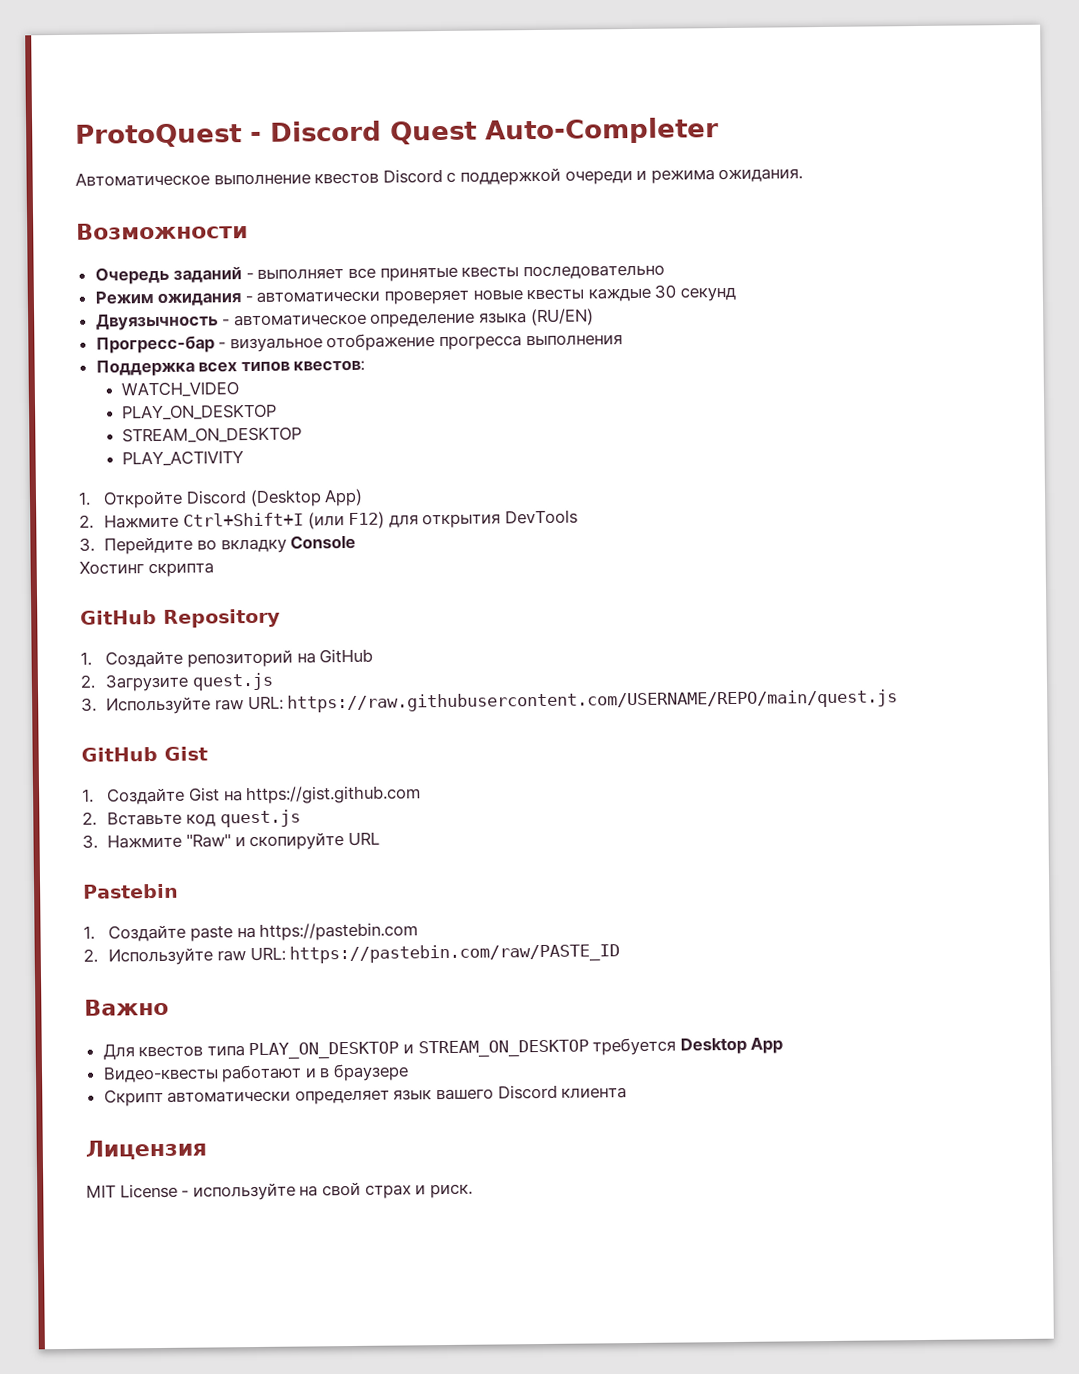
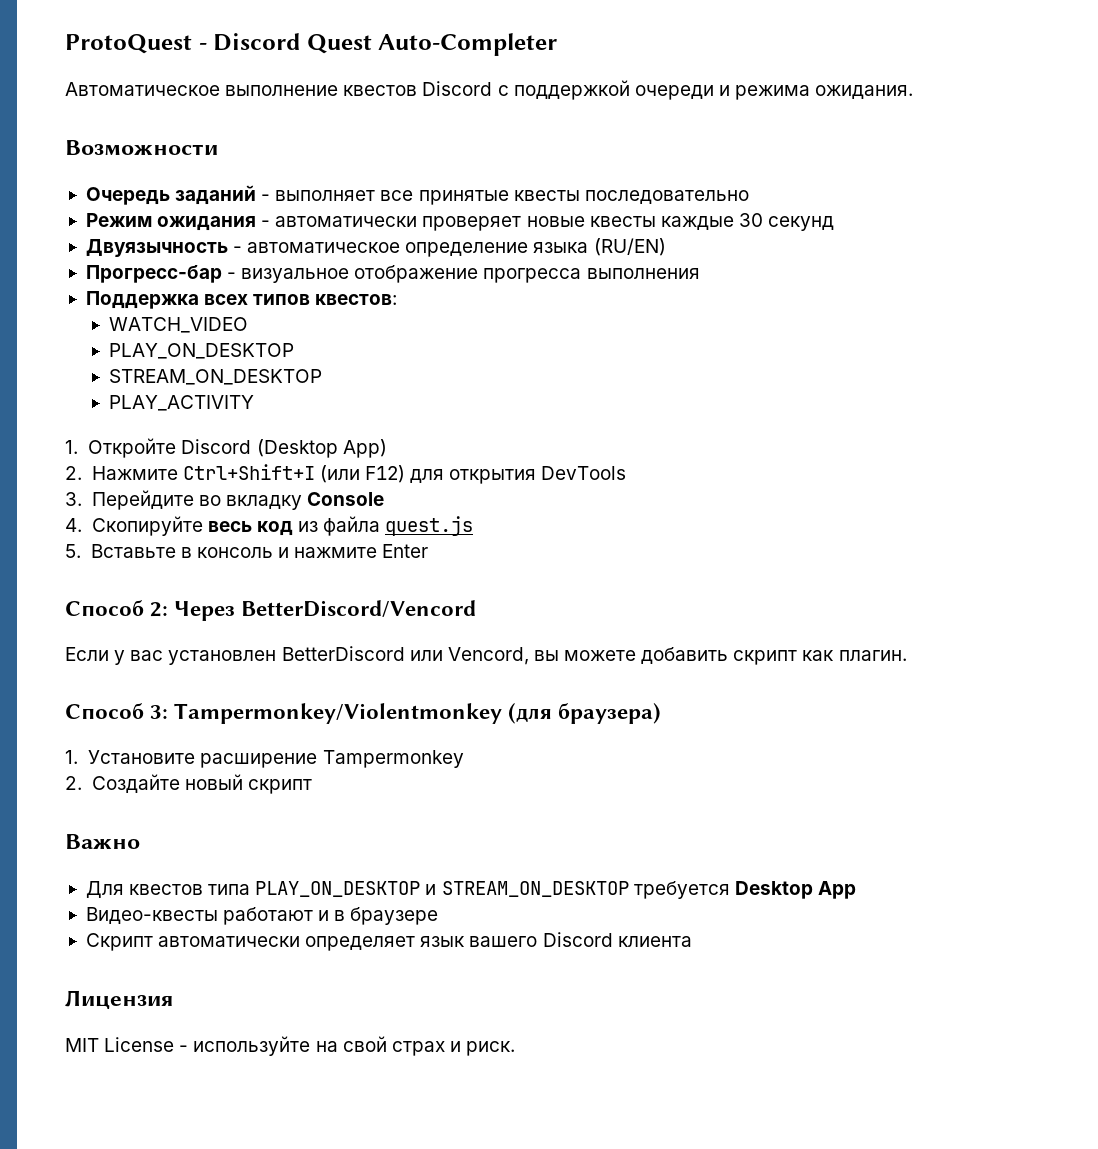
[79,560,214,578] [80,608,281,628] [80,648,374,668] [80,672,275,692] [81,689,899,715] [81,746,208,762] [82,785,422,805] [82,809,301,828] [82,831,380,851] [83,883,179,899] [83,922,419,942] [83,943,621,966] Хостинг скрипта // GitHub Repository // 1. Создайте репозиторий на GitHub // 2. Загрузите quest.js // 3. Используйте raw URL: https://raw.githubusercontent.com/USERNAME/REPO/main/quest.js // GitHub Gist // 1. Создайте Gist на https://gist.github.com // 2. Вставьте код quest.js // 3. Нажмите "Raw" и скопируйте URL // Pastebin // 1. Создайте paste на https://pastebin.com // 2. Используйте raw URL: https://pastebin.com/raw/PASTE_ID -> [65,516,474,536] [65,544,429,558] [65,600,477,621] [65,646,907,665] [65,703,662,724] [65,750,464,768] [65,774,312,794] 4. Скопируйте весь код из файла quest.js // 5. Вставьте в консоль и нажмите Enter // Способ 2: Через BetterDiscord/Vencord // Если у вас установлен BetterDiscord или Vencord, вы можете добавить скрипт как плагин. // Способ 3: Tampermonkey/Violentmonkey (для браузера) // 1. Установите расширение Tampermonkey // 2. Создайте новый скрипт

